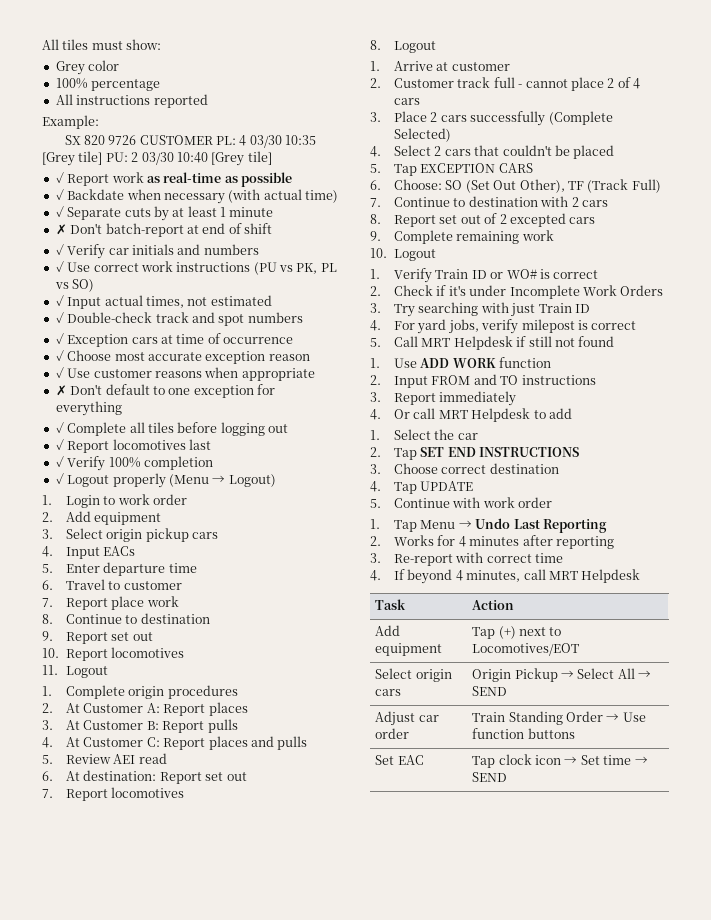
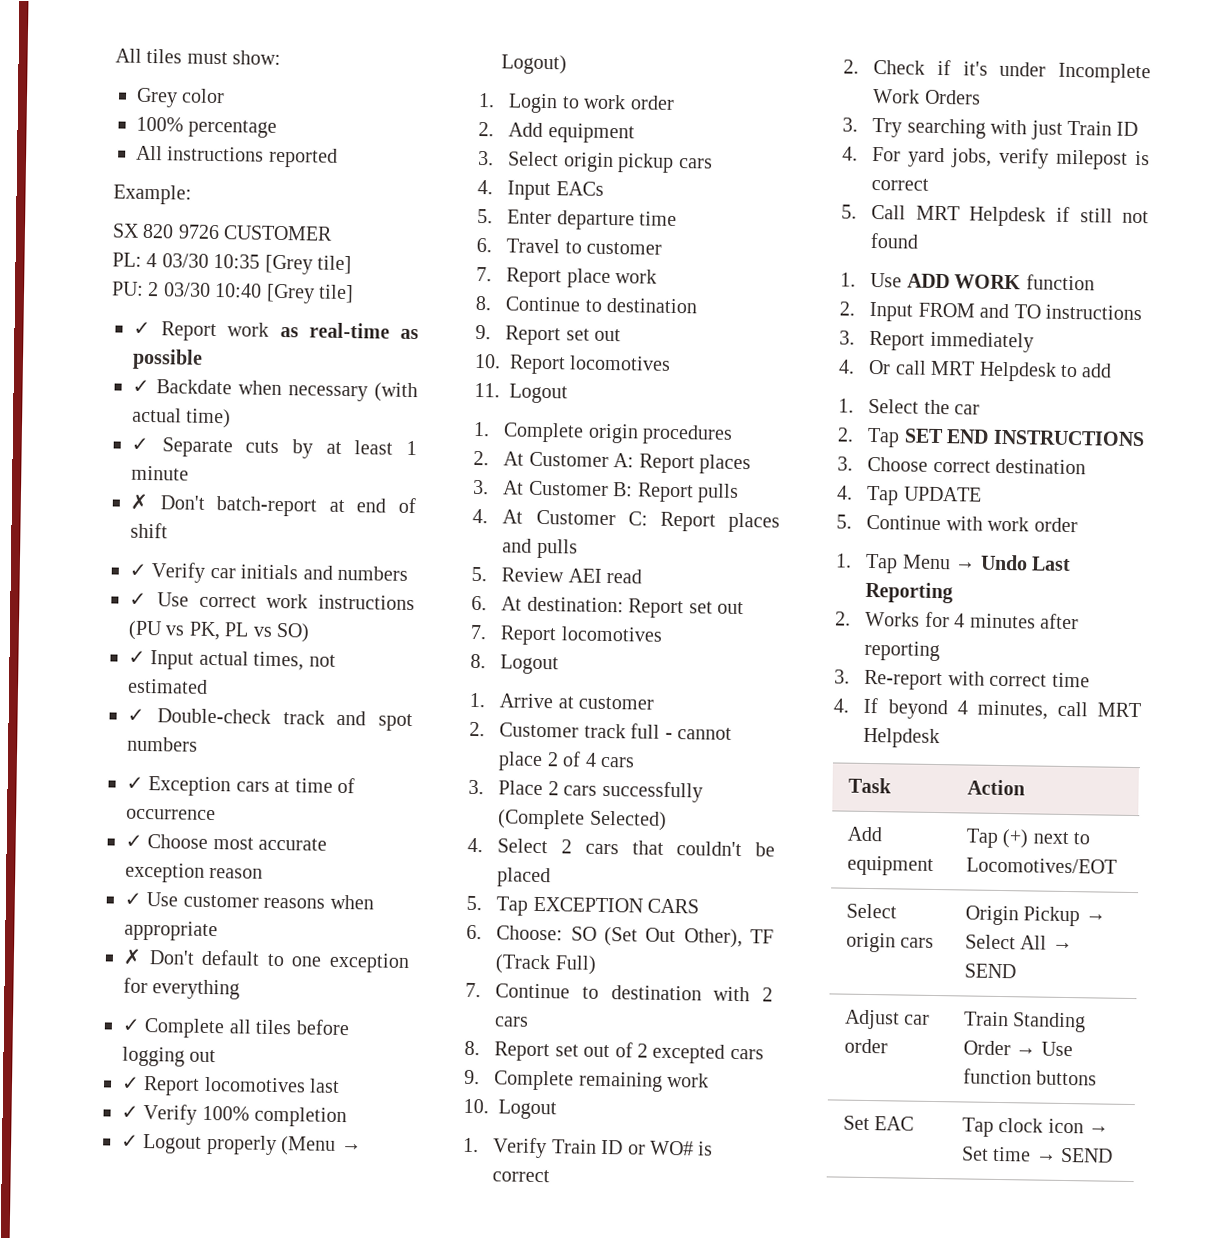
(213, 140) none -> (334, 233) //
(103, 158) none -> (352, 265) //

